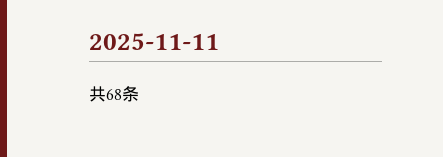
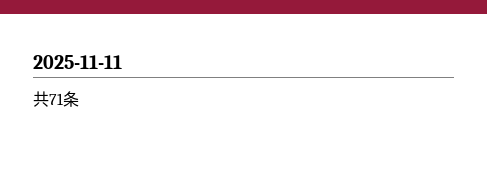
[106,89,122,100] 68 -> [49,93,63,105] 71

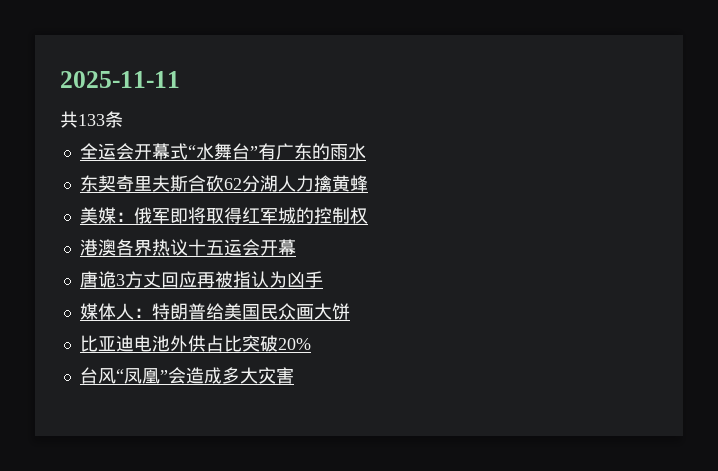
[49,93,63,105] 71 -> [78,114,105,126] 133
(79, 99) none -> [79,143,366,160] [79,175,368,192] [79,207,368,224] [79,239,296,256] [79,271,323,288] [79,303,350,320] [79,335,311,352] [79,367,294,384] // 全运会开幕式“水舞台”有广东的雨水 // 东契奇里夫斯合砍62分湖人力擒黄蜂 // 美媒：俄军即将取得红军城的控制权 // 港澳各界热议十五运会开幕 // 唐诡3方丈回应再被指认为凶手 // 媒体人：特朗普给美国民众画大饼 // 比亚迪电池外供占比突破20% // 台风“凤凰”会造成多大灾害

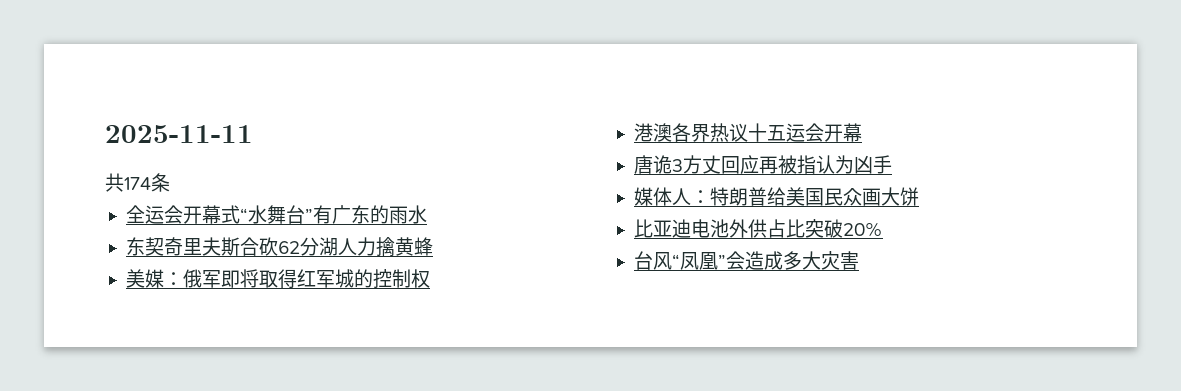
[78,114,105,126] 133 -> [124,177,151,190] 174

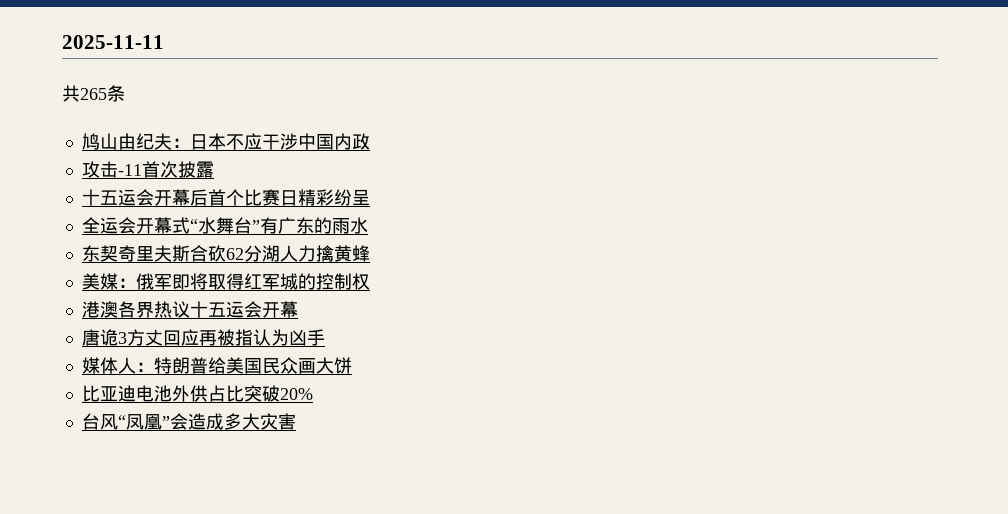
[124,177,151,190] 174 -> [80,88,107,100] 265
(170, 182) none -> [81,133,370,150] [81,161,214,178] [81,189,370,206] // 鸠山由纪夫：日本不应干涉中国内政 // 攻击-11首次披露 // 十五运会开幕后首个比赛日精彩纷呈

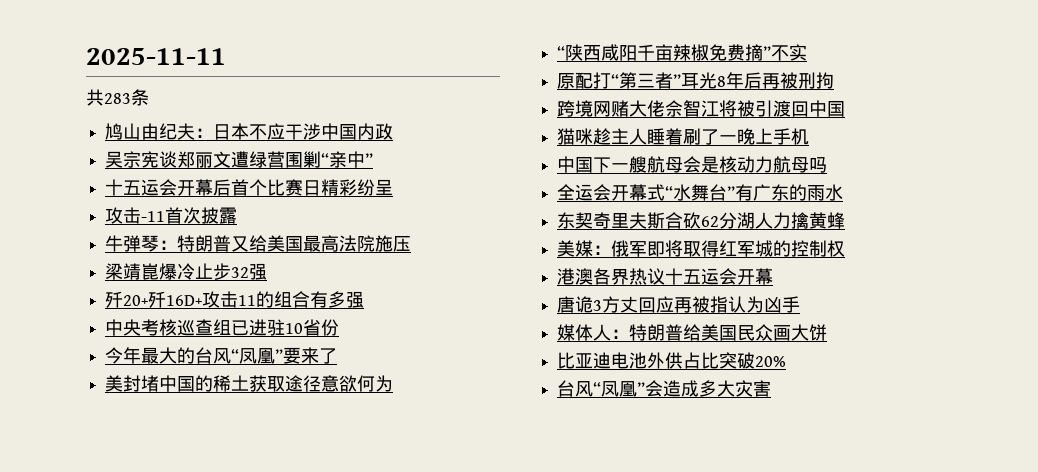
[80,88,107,100] 265 -> [104,93,131,104] 283
[81,161,214,178] 攻击-11首次披露 -> [105,151,374,168] 吴宗宪谈郑丽文遭绿营围剿“亲中”
(370, 197) none -> [105,207,238,224] [105,235,412,252] [105,263,268,280] [105,291,365,308] [105,319,340,336] [105,347,338,364] [105,375,394,392] [557,44,808,61] [557,72,835,89] [557,100,846,117] [557,128,810,145] [557,156,828,173] // 攻击-11首次披露 // 牛弹琴：特朗普又给美国最高法院施压 // 梁靖崑爆冷止步32强 // 歼20+歼16D+攻击11的组合有多强 // 中央考核巡查组已进驻10省份 // 今年最大的台风“凤凰”要来了 // 美封堵中国的稀土获取途径意欲何为 // “陕西咸阳千亩辣椒免费摘”不实 // 原配打“第三者”耳光8年后再被刑拘 // 跨境网赌大佬佘智江将被引渡回中国 // 猫咪趁主人睡着刷了一晚上手机 // 中国下一艘航母会是核动力航母吗

